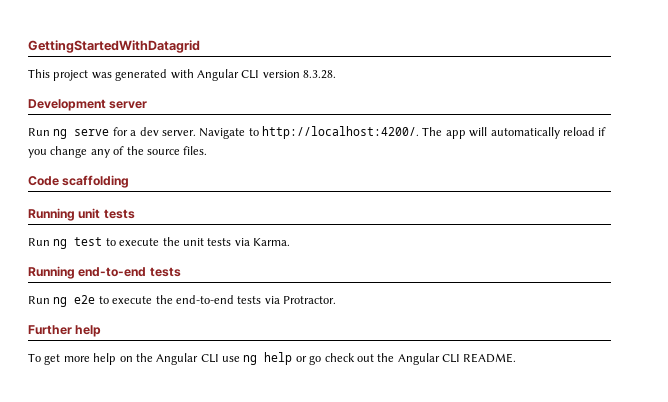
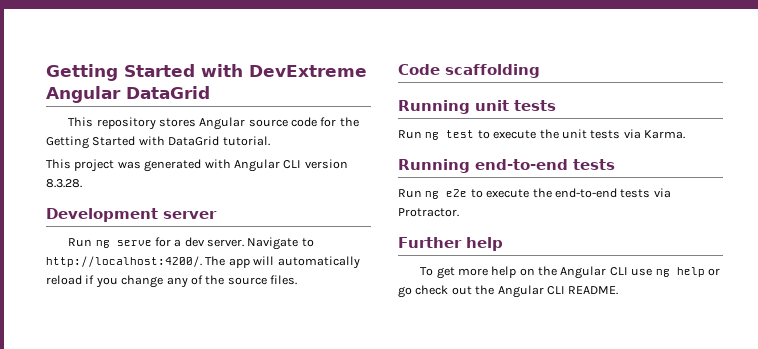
[28,40,200,53] GettingStartedWithDatagrid -> [46,64,367,81] [46,86,210,103] [68,117,359,130] [46,136,270,149] Getting Started with DevExtreme Angular DataGrid // This repository stores Angular source code for the Getting Started with DataGrid tutorial.

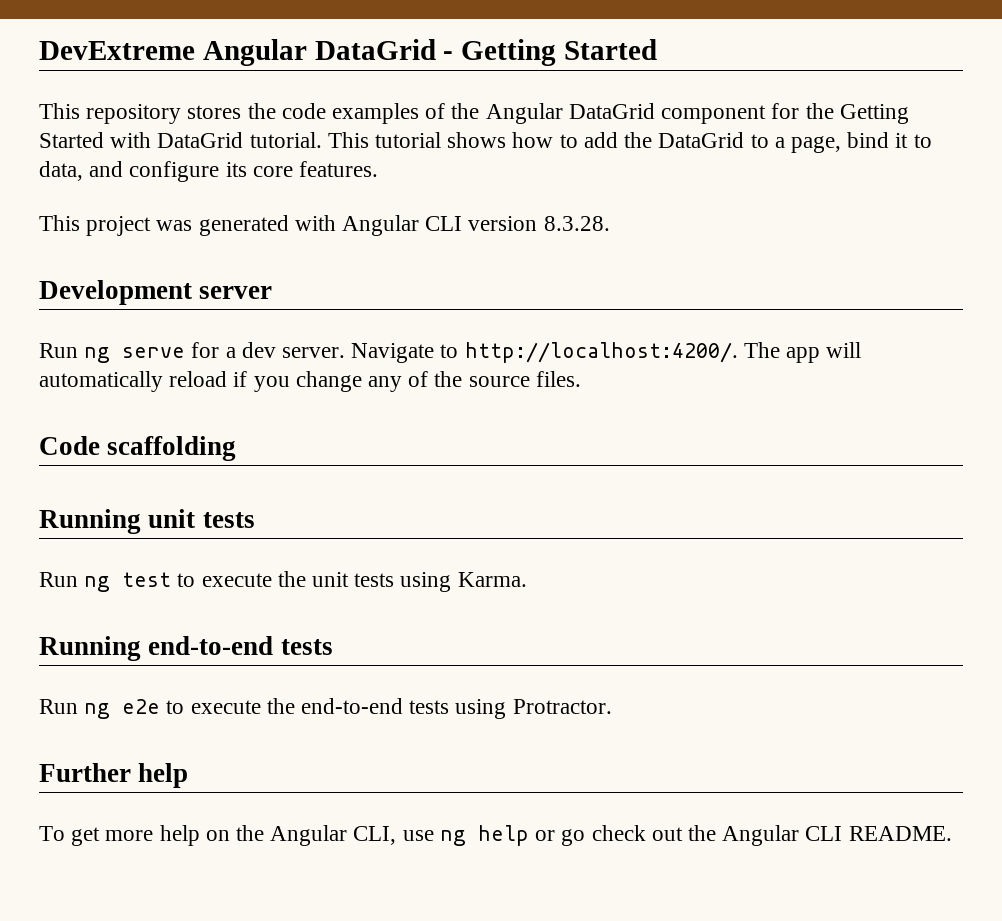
[46,64,243,81] Getting Started with -> (39, 50) none
(210, 92) none -> [443,39,658,66] - Getting Started
[199,117,317,130] Angular source code -> [247,103,767,124] the code examples of the Angular DataGrid component
(270, 141) none -> [327,132,932,153] [39,161,379,182] This tutorial shows how to add the DataGrid to a page, bind it to data, and configure its core features.
[623,129,641,139] via -> [400,572,452,592] using
[653,188,671,198] via -> [455,699,507,719] using
[609,267,628,276] CLI -> [353,826,397,845] CLI,

